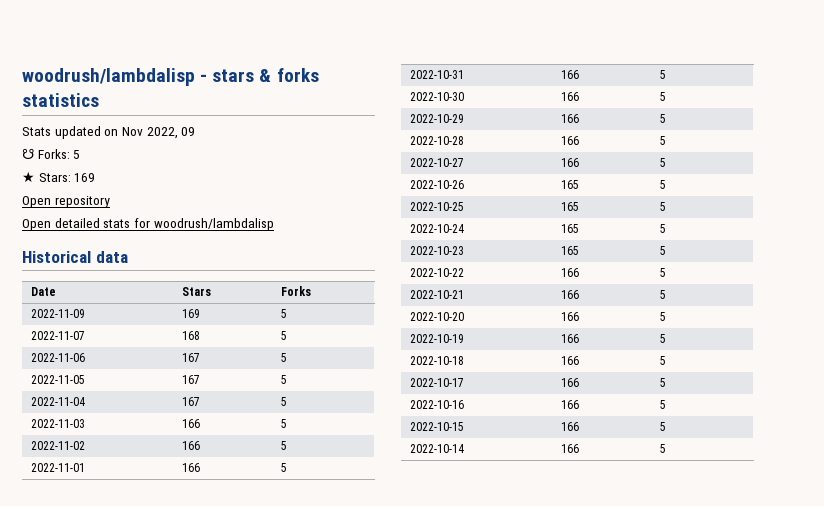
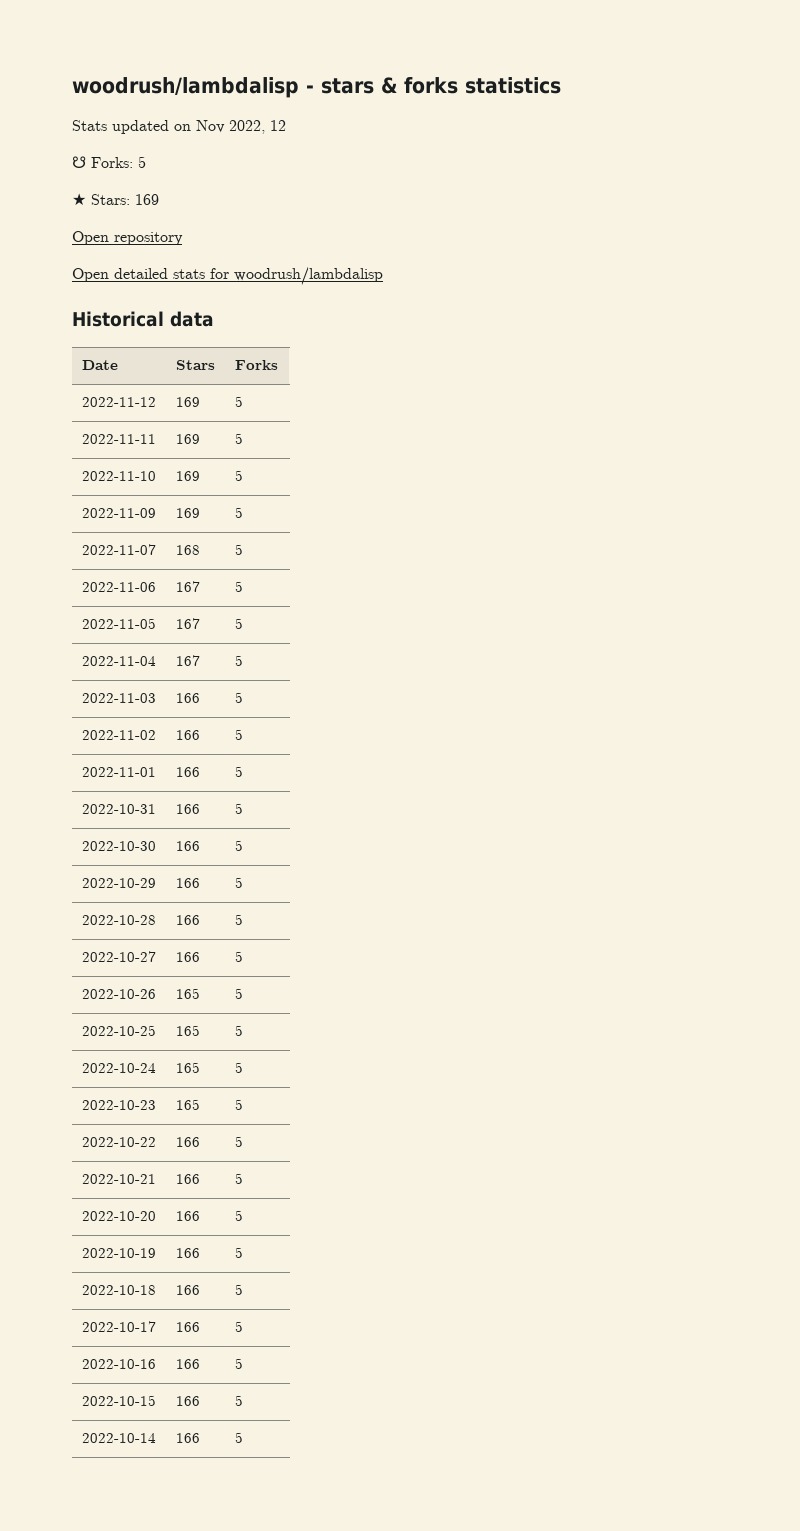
[181,127,196,136] 09 -> [270,120,286,131] 12
(311, 291) none -> [81,397,156,407] [175,397,200,407] [234,396,243,407] [81,434,156,444] [175,434,200,444] [234,433,243,444] [81,471,156,481] [175,471,200,481] [234,470,243,481] // 2022-11-12 | 169 | 5 // 2022-11-11 | 169 | 5 // 2022-11-10 | 169 | 5

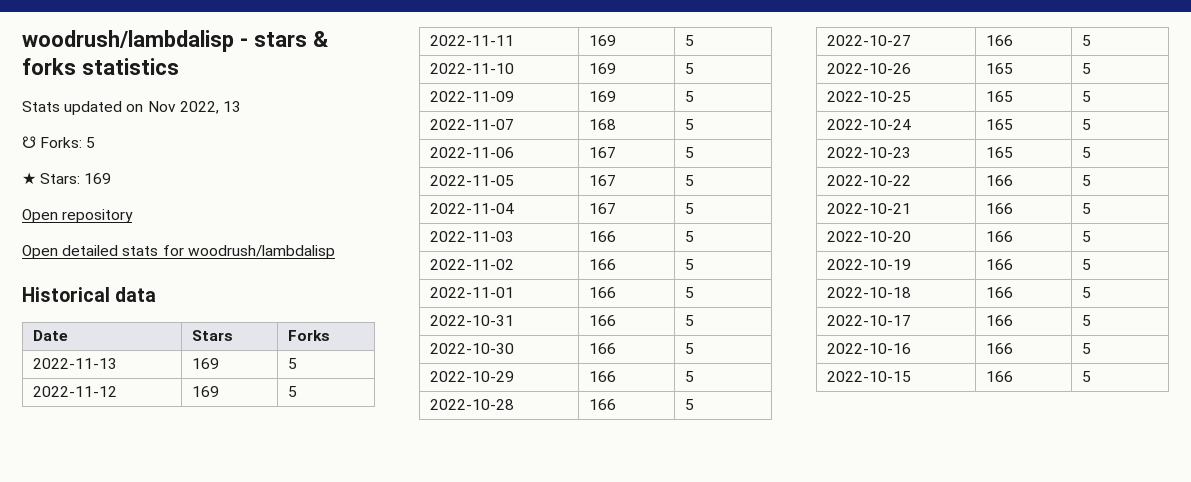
[270,120,286,131] 12 -> [222,101,241,112] 13
(278, 365) none -> [33,358,118,369] [192,358,220,369] [288,358,298,369] // 2022-11-13 | 169 | 5
[81,1433,156,1443] [175,1433,200,1443] [234,1432,243,1443] // 2022-10-14 | 166 | 5 -> (1092, 376) none

